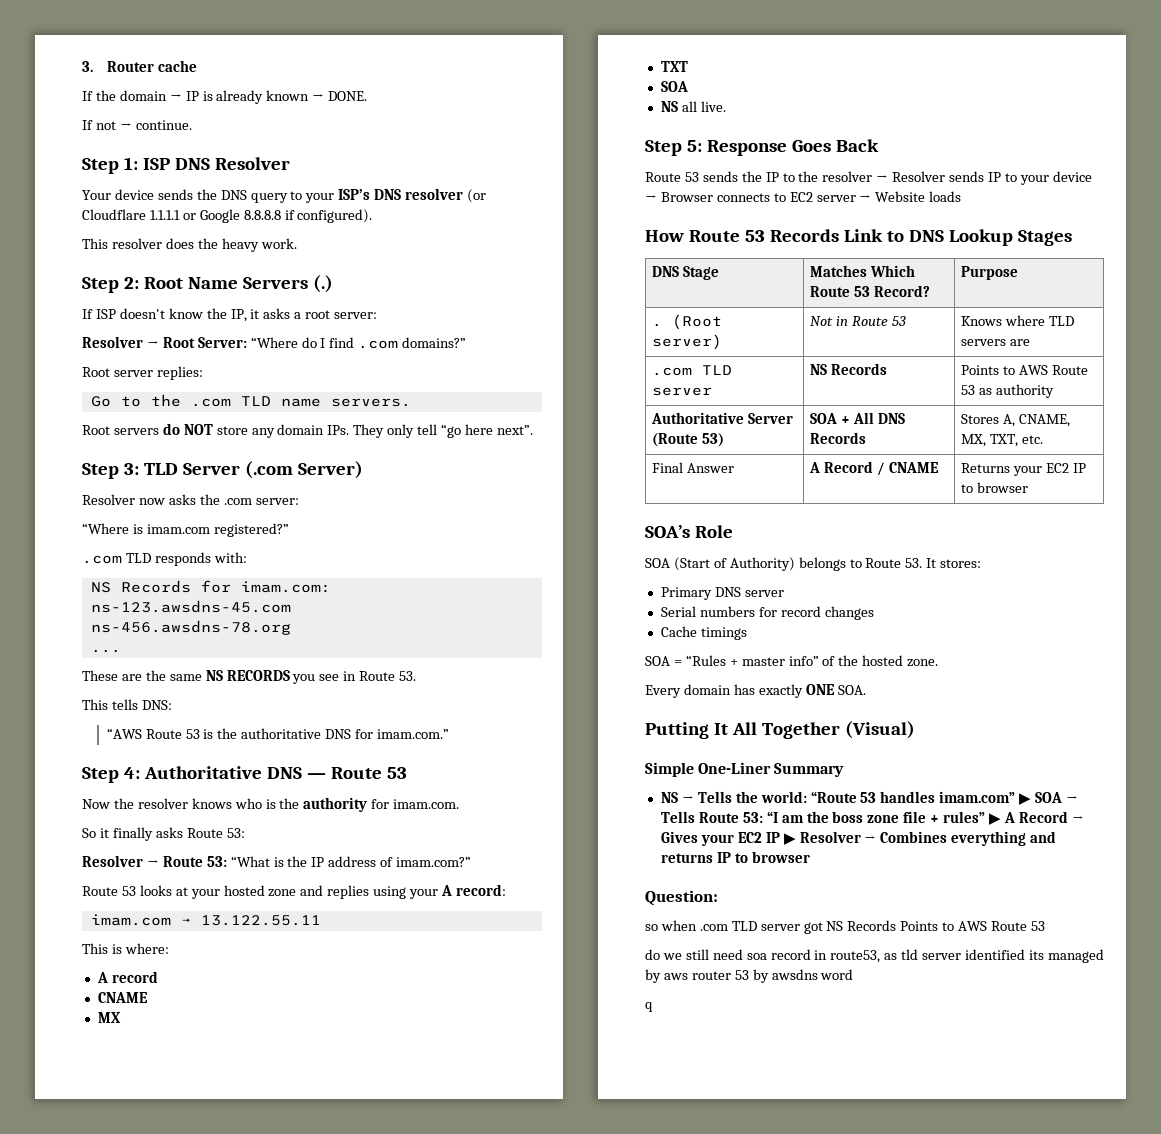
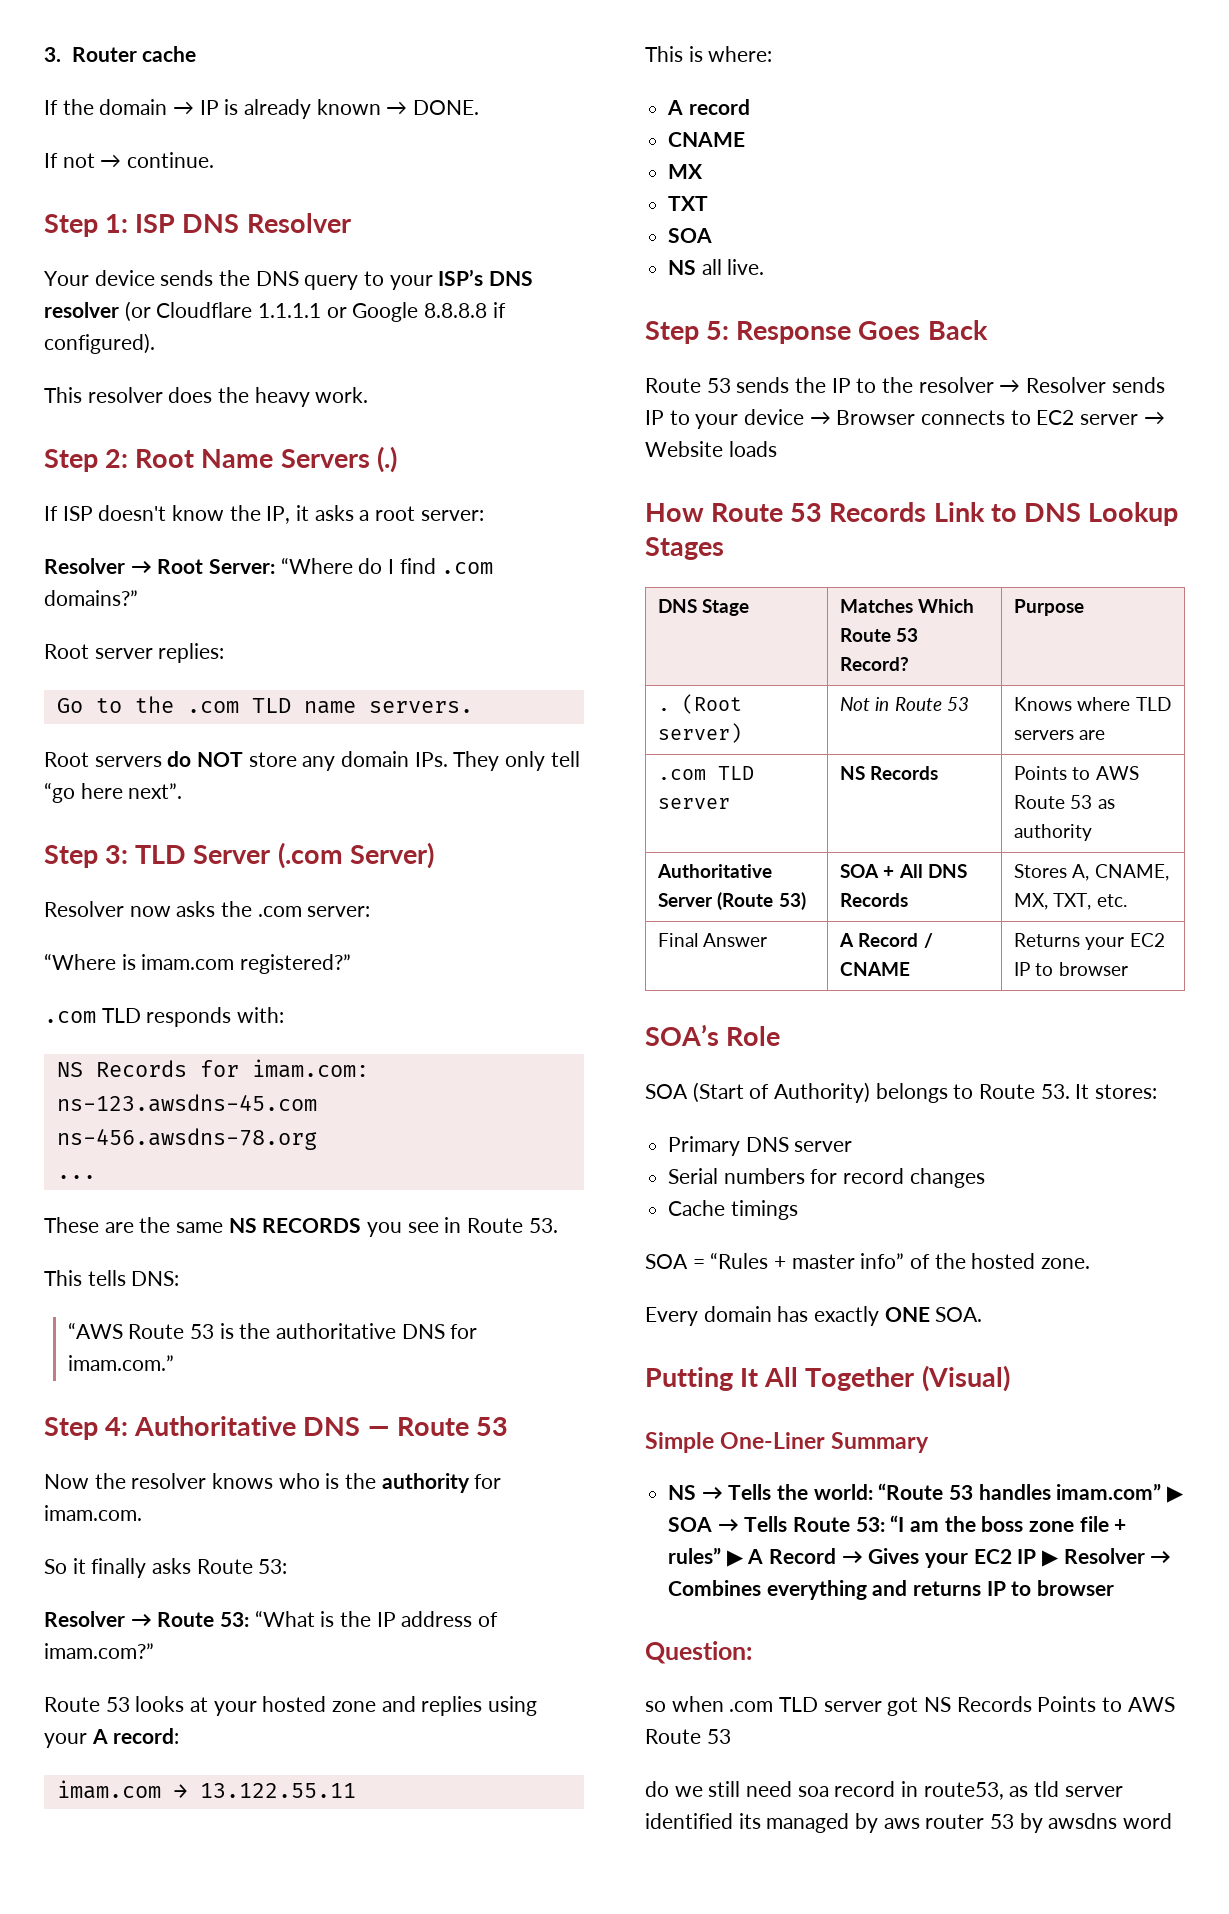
[645,1002,653,1012] // q -> (1173, 1821) none

